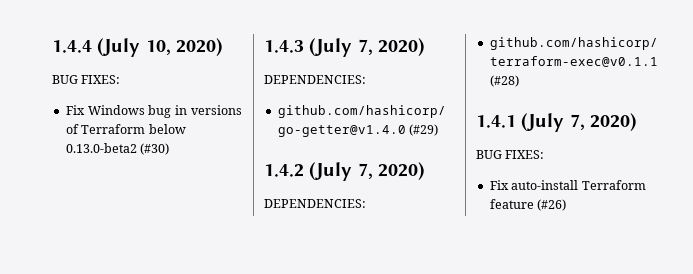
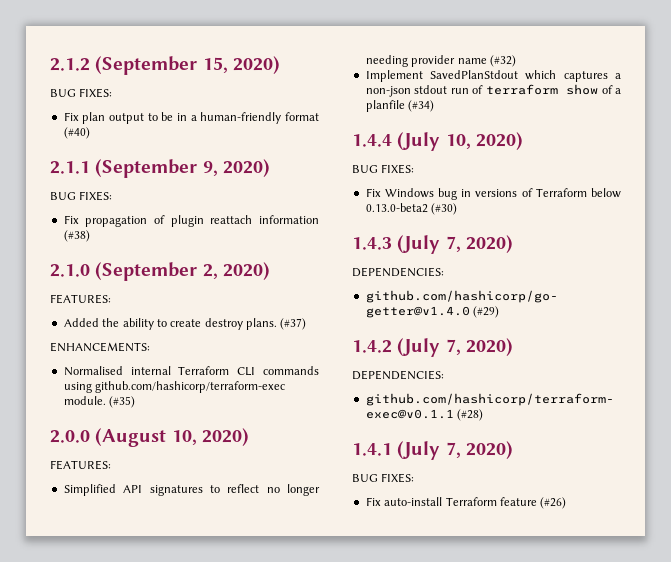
(52, 46) none -> [50,56,280,75] [50,88,113,98] [63,112,319,124] [63,127,90,139] [50,159,270,178] [50,191,113,201] [63,215,319,227] [63,230,90,242] [50,262,270,281] [50,294,111,304] [63,318,307,330] [50,342,150,352] [63,366,319,376] [63,381,286,393] [63,396,136,408] [50,428,249,447] [50,460,111,470] [63,484,320,496] [365,55,516,67] [365,70,621,82] [365,84,621,97] [365,100,435,112] 2.1.2 (September 15, 2020) // BUG FIXES: // Fix plan output to be in a human-friendly format (#40) // 2.1.1 (September 9, 2020) // BUG FIXES: // Fix propagation of plugin reattach information (#38) // 2.1.0 (September 2, 2020) // FEATURES: // Added the ability to create destroy plans. (#37) // ENHANCEMENTS: // Normalised internal Terraform CLI commands using github.com/hashicorp/terraform-exec module. (#35) // 2.0.0 (August 10, 2020) // FEATURES: // Simplified API signatures to reflect no longer needing provider name (#32) // Implement SavedPlanStdout which captures a non-json stdout run of terraform show of a planfile (#34) //

